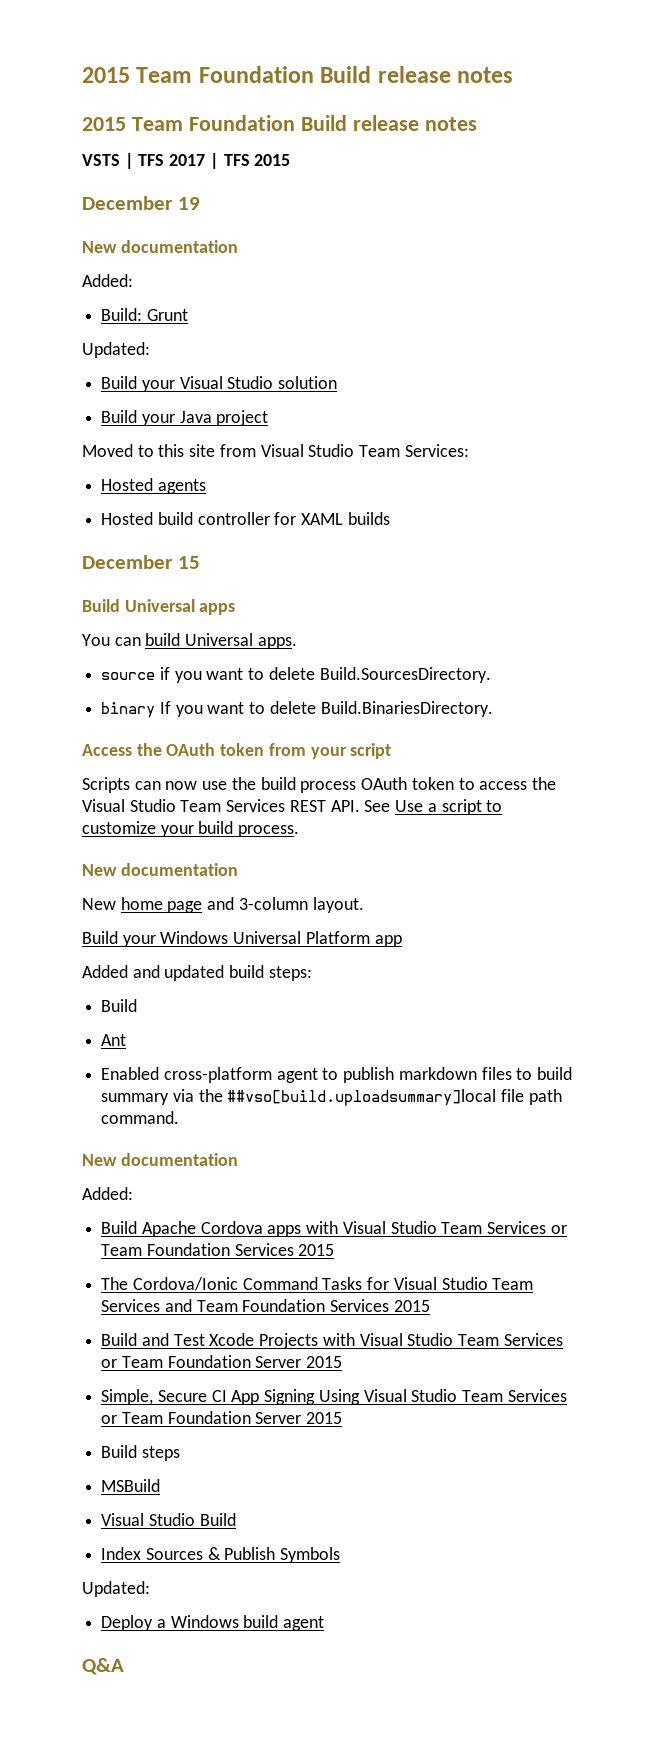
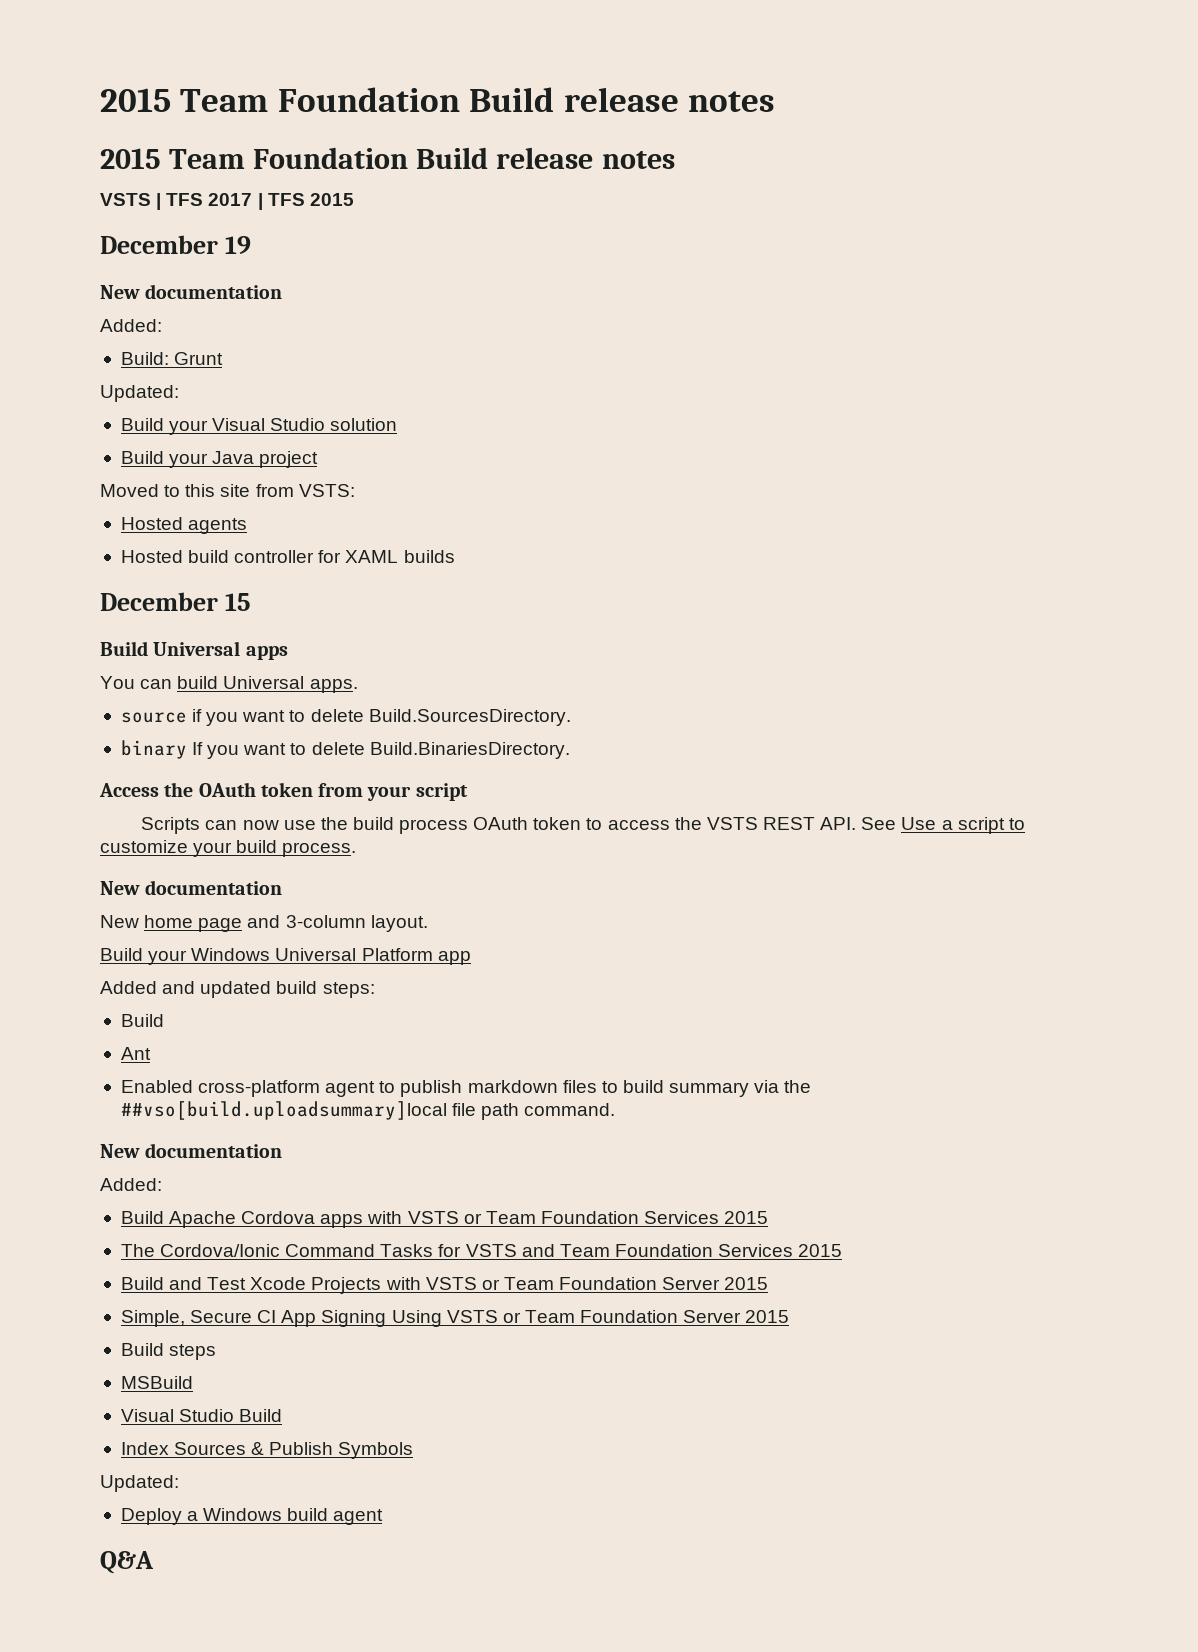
[260,444,469,457] Visual Studio Team Services: -> [298,484,355,497] VSTS:
[82,799,286,812] Visual Studio Team Services -> [706,817,758,830] VSTS
[342,1221,547,1234] Visual Studio Team Services -> [407,1211,459,1224] VSTS
[393,1277,534,1290] [101,1299,161,1312] Visual Studio Team Services -> [465,1244,517,1257] VSTS
[359,1333,563,1346] Visual Studio Team Services -> [425,1277,477,1290] VSTS
[363,1389,567,1402] Visual Studio Team Services -> [446,1310,498,1323] VSTS

